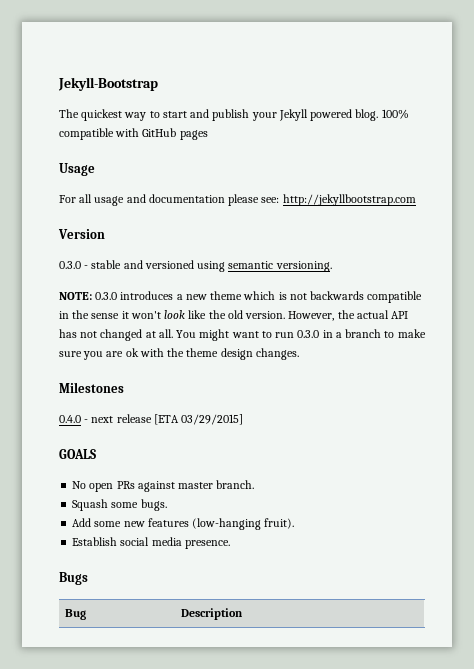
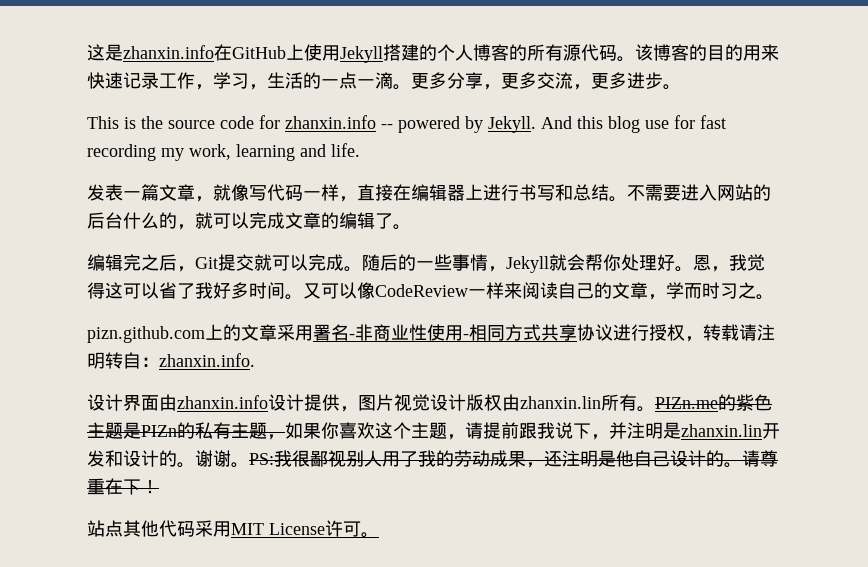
[58,77,158,91] [59,109,409,121] [59,128,208,140] [59,163,95,176] [59,194,416,206] [58,229,105,239] [59,260,332,272] [59,291,423,303] [59,310,409,321] [59,329,426,341] [59,348,299,360] [59,382,124,393] [59,414,244,425] [59,449,96,459] [72,480,255,492] [72,499,167,511] [72,518,295,530] [72,537,230,549] [59,572,88,585] [65,609,87,620] [181,608,244,620] Jekyll-Bootstrap // The quickest way to start and publish your Jekyll powered blog. 100% compatible with GitHub pages // Usage // For all usage and documentation please see: http://jekyllbootstrap.com // Version // 0.3.0 - stable and versioned using semantic versioning. // NOTE: 0.3.0 introduces a new theme which is not backwards compatible in the sense it won't look like the old version. However, the actual API has not changed at all. You might want to run 0.3.0 in a branch to make sure you are ok with the theme design changes. // Milestones // 0.4.0 - next release [ETA 03/29/2015] // GOALS // No open PRs against master branch. // Squash some bugs. // Add some new features (low-hanging fruit). // Establish social media presence. // Bugs // Bug | Description -> [87,44,779,63] [87,72,681,90] [87,115,726,133] [87,143,360,161] [87,184,771,202] [87,212,411,230] [87,254,765,273] [87,282,774,300] [87,324,775,343] [87,352,255,369] [87,394,772,412] [87,422,780,440] [87,450,778,468] [87,478,159,495] [87,520,379,538] 这是zhanxin.info在GitHub上使用Jekyll搭建的个人博客的所有源代码。该博客的目的用来快速记录工作，学习，生活的一点一滴。更多分享，更多交流，更多进步。 // This is the source code for zhanxin.info -- powered by Jekyll. And this blog use for fast recording my work, learning and life. // 发表一篇文章，就像写代码一样，直接在编辑器上进行书写和总结。不需要进入网站的后台什么的，就可以完成文章的编辑了。 // 编辑完之后，Git提交就可以完成。随后的一些事情，Jekyll就会帮你处理好。恩，我觉得这可以省了我好多时间。又可以像CodeReview一样来阅读自己的文章，学而时习之。 // pizn.github.com上的文章采用署名-非商业性使用-相同方式共享协议进行授权，转载请注明转自：zhanxin.info. // 设计界面由zhanxin.info设计提供，图片视觉设计版权由zhanxin.lin所有。PIZn.me的紫色主题是PIZn的私有主题，如果你喜欢这个主题，请提前跟我说下，并注明是zhanxin.lin开发和设计的。谢谢。PS:我很鄙视别人用了我的劳动成果，还注明是他自己设计的。请尊重在下！ // 站点其他代码采用MIT License许可。

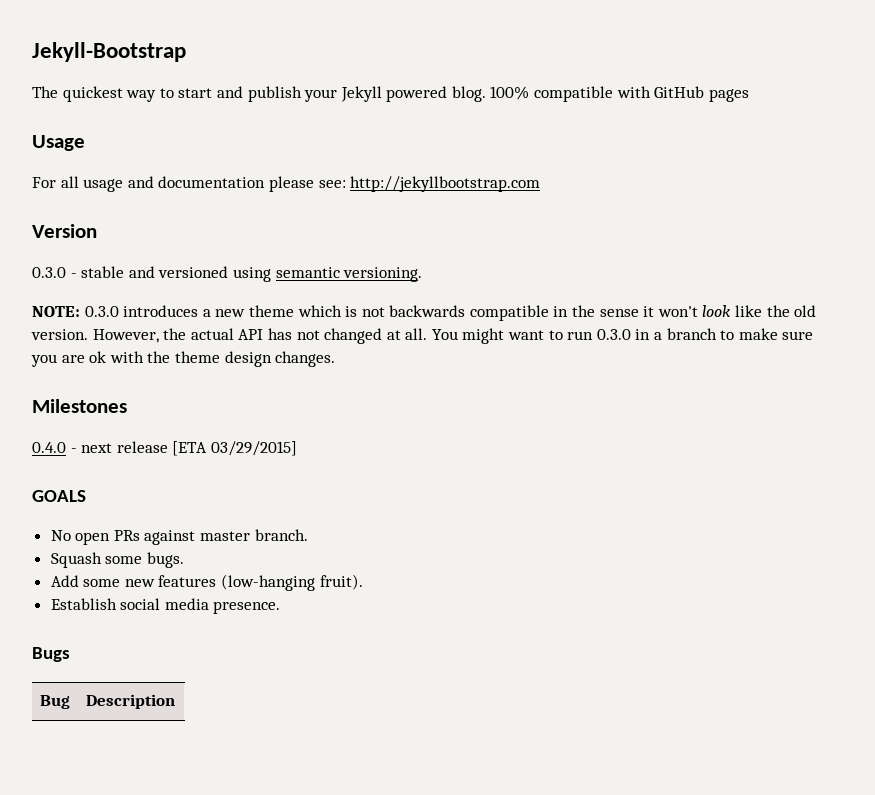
[87,44,779,63] [87,72,681,90] [87,115,726,133] [87,143,360,161] [87,184,771,202] [87,212,411,230] [87,254,765,273] [87,282,774,300] [87,324,775,343] [87,352,255,369] [87,394,772,412] [87,422,780,440] [87,450,778,468] [87,478,159,495] [87,520,379,538] 这是zhanxin.info在GitHub上使用Jekyll搭建的个人博客的所有源代码。该博客的目的用来快速记录工作，学习，生活的一点一滴。更多分享，更多交流，更多进步。 // This is the source code for zhanxin.info -- powered by Jekyll. And this blog use for fast recording my work, learning and life. // 发表一篇文章，就像写代码一样，直接在编辑器上进行书写和总结。不需要进入网站的后台什么的，就可以完成文章的编辑了。 // 编辑完之后，Git提交就可以完成。随后的一些事情，Jekyll就会帮你处理好。恩，我觉得这可以省了我好多时间。又可以像CodeReview一样来阅读自己的文章，学而时习之。 // pizn.github.com上的文章采用署名-非商业性使用-相同方式共享协议进行授权，转载请注明转自：zhanxin.info. // 设计界面由zhanxin.info设计提供，图片视觉设计版权由zhanxin.lin所有。PIZn.me的紫色主题是PIZn的私有主题，如果你喜欢这个主题，请提前跟我说下，并注明是zhanxin.lin开发和设计的。谢谢。PS:我很鄙视别人用了我的劳动成果，还注明是他自己设计的。请尊重在下！ // 站点其他代码采用MIT License许可。 -> [32,42,186,62] [32,86,749,102] [32,135,85,151] [32,176,541,192] [32,224,97,238] [32,266,423,282] [32,305,817,321] [31,328,814,344] [31,351,336,367] [32,399,127,413] [32,441,297,456] [32,490,86,502] [50,529,308,545] [50,552,184,568] [50,574,363,591] [50,598,281,614] [32,647,70,662] [39,695,70,709] [85,694,175,709] Jekyll-Bootstrap // The quickest way to start and publish your Jekyll powered blog. 100% compatible with GitHub pages // Usage // For all usage and documentation please see: http://jekyllbootstrap.com // Version // 0.3.0 - stable and versioned using semantic versioning. // NOTE: 0.3.0 introduces a new theme which is not backwards compatible in the sense it won't look like the old version. However, the actual API has not changed at all. You might want to run 0.3.0 in a branch to make sure you are ok with the theme design changes. // Milestones // 0.4.0 - next release [ETA 03/29/2015] // GOALS // No open PRs against master branch. // Squash some bugs. // Add some new features (low-hanging fruit). // Establish social media presence. // Bugs // Bug | Description

